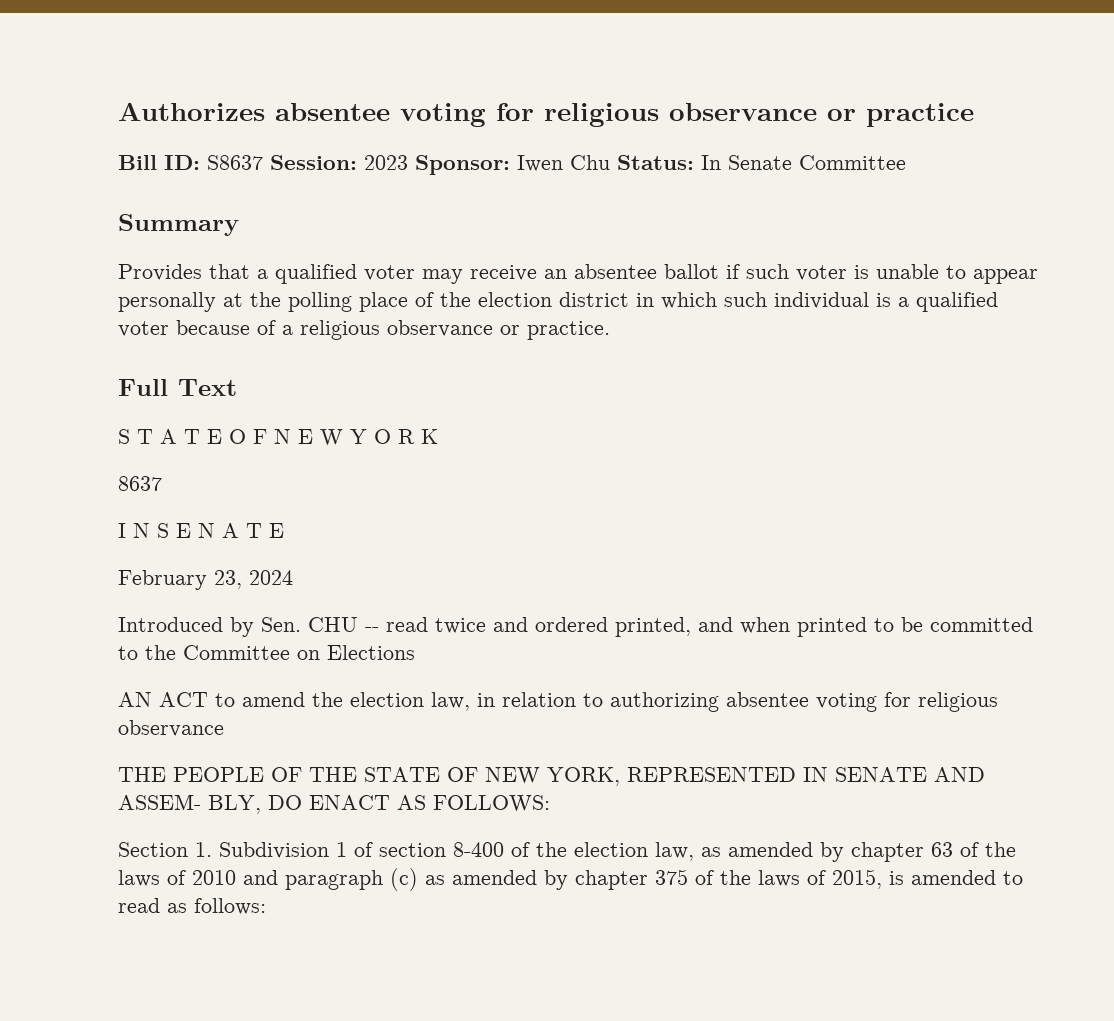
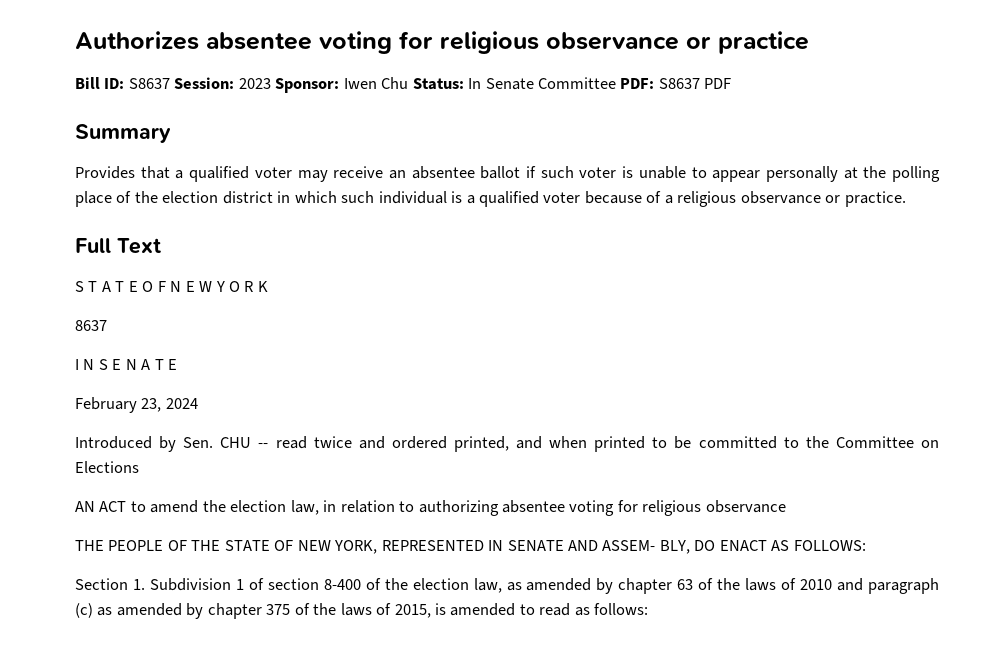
(906, 162) none -> [620,78,732,89] PDF: S8637 PDF

